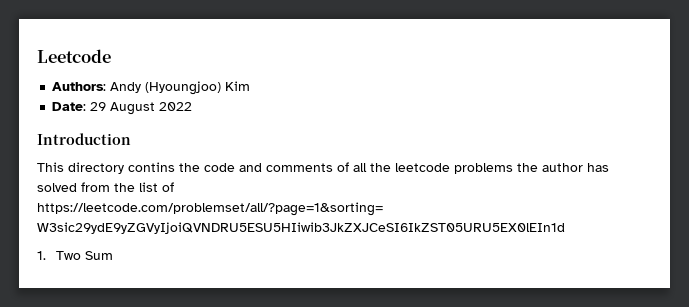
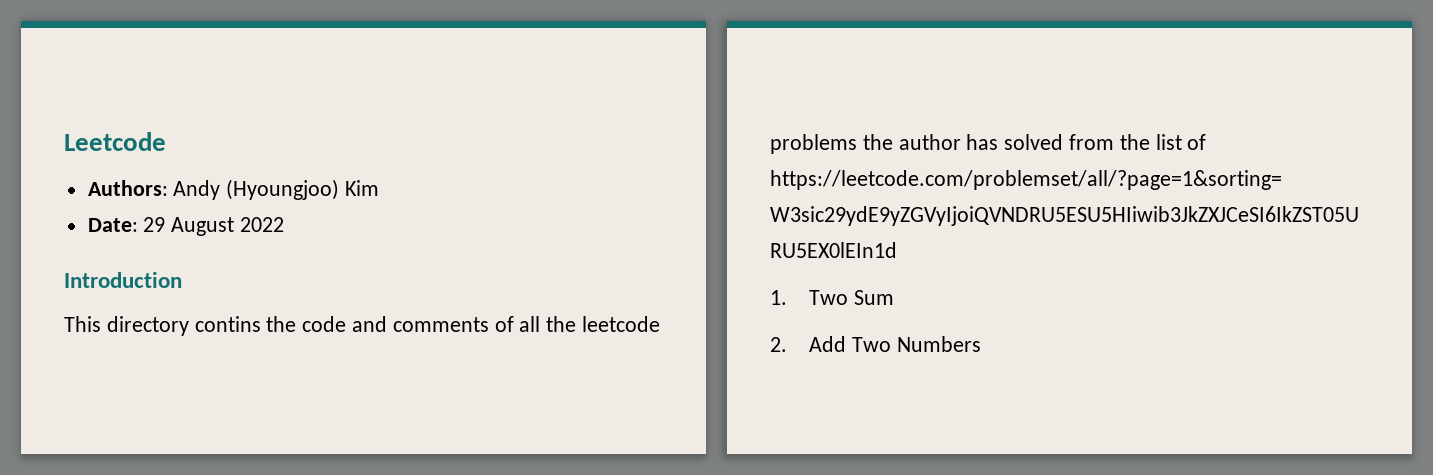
(114, 255) none -> [770,336,981,352] // 2. Add Two Numbers

